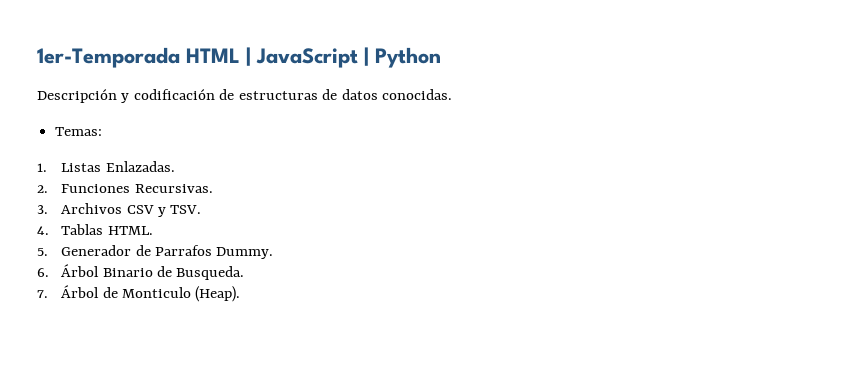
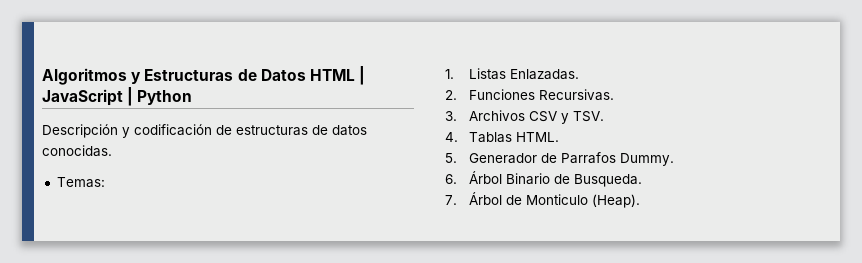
[37,47,180,68] 1er-Temporada -> [42,68,306,85] Algoritmos y Estructuras de Datos

